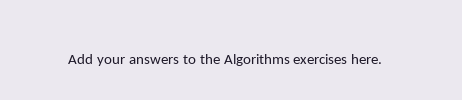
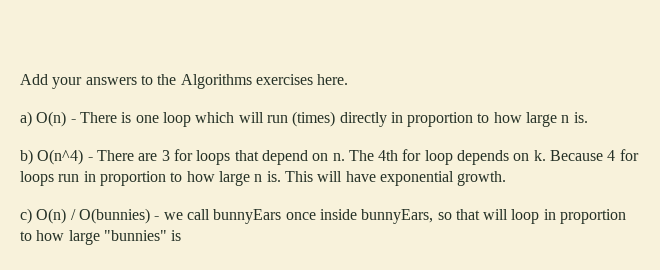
(383, 59) none -> [20,111,588,127] [20,149,639,165] [20,171,507,186] [20,208,627,224] [20,230,182,245] // a) O(n) - There is one loop which will run (times) directly in proportion to how large n is. // b) O(n^4) - There are 3 for loops that depend on n. The 4th for loop depends on k. Because 4 for loops run in proportion to how large n is. This will have exponential growth. // c) O(n) / O(bunnies) - we call bunnyEars once inside bunnyEars, so that will loop in proportion to how large "bunnies" is

